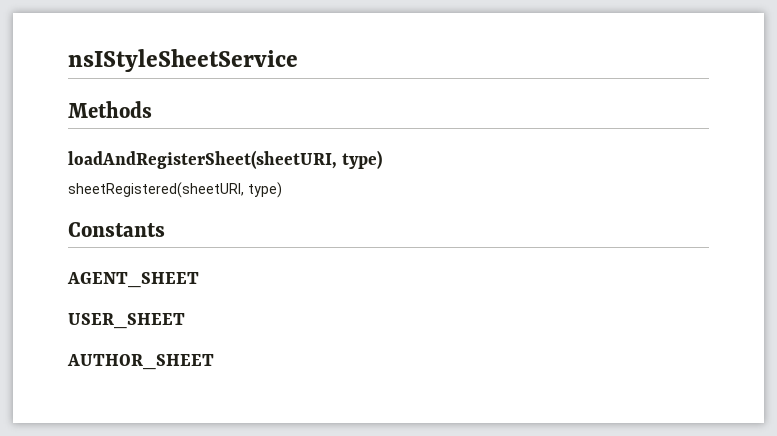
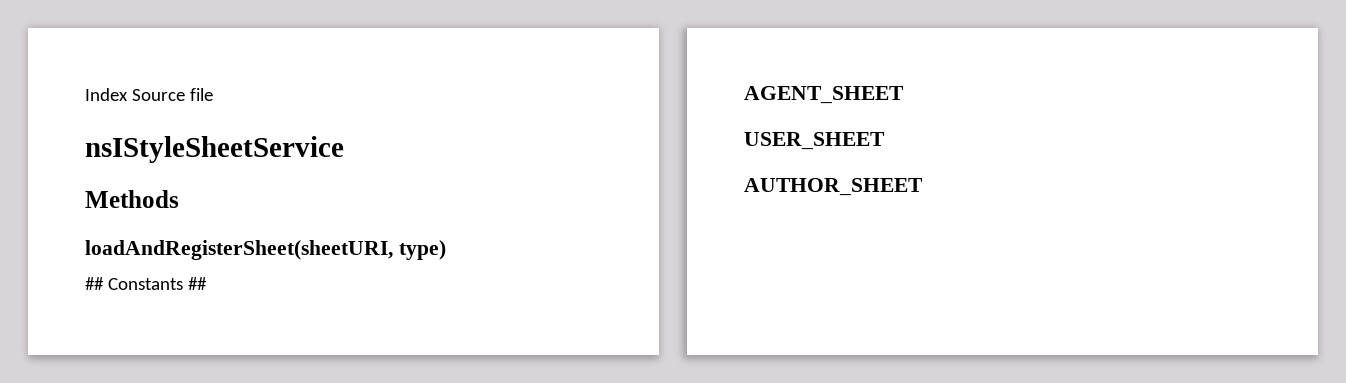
(68, 60) none -> [85,88,213,101] Index Source file //
[68,182,282,198] sheetRegistered(sheetURI, type) // -> [85,277,104,290] ##
(165, 229) none -> [187,277,207,290] ##

